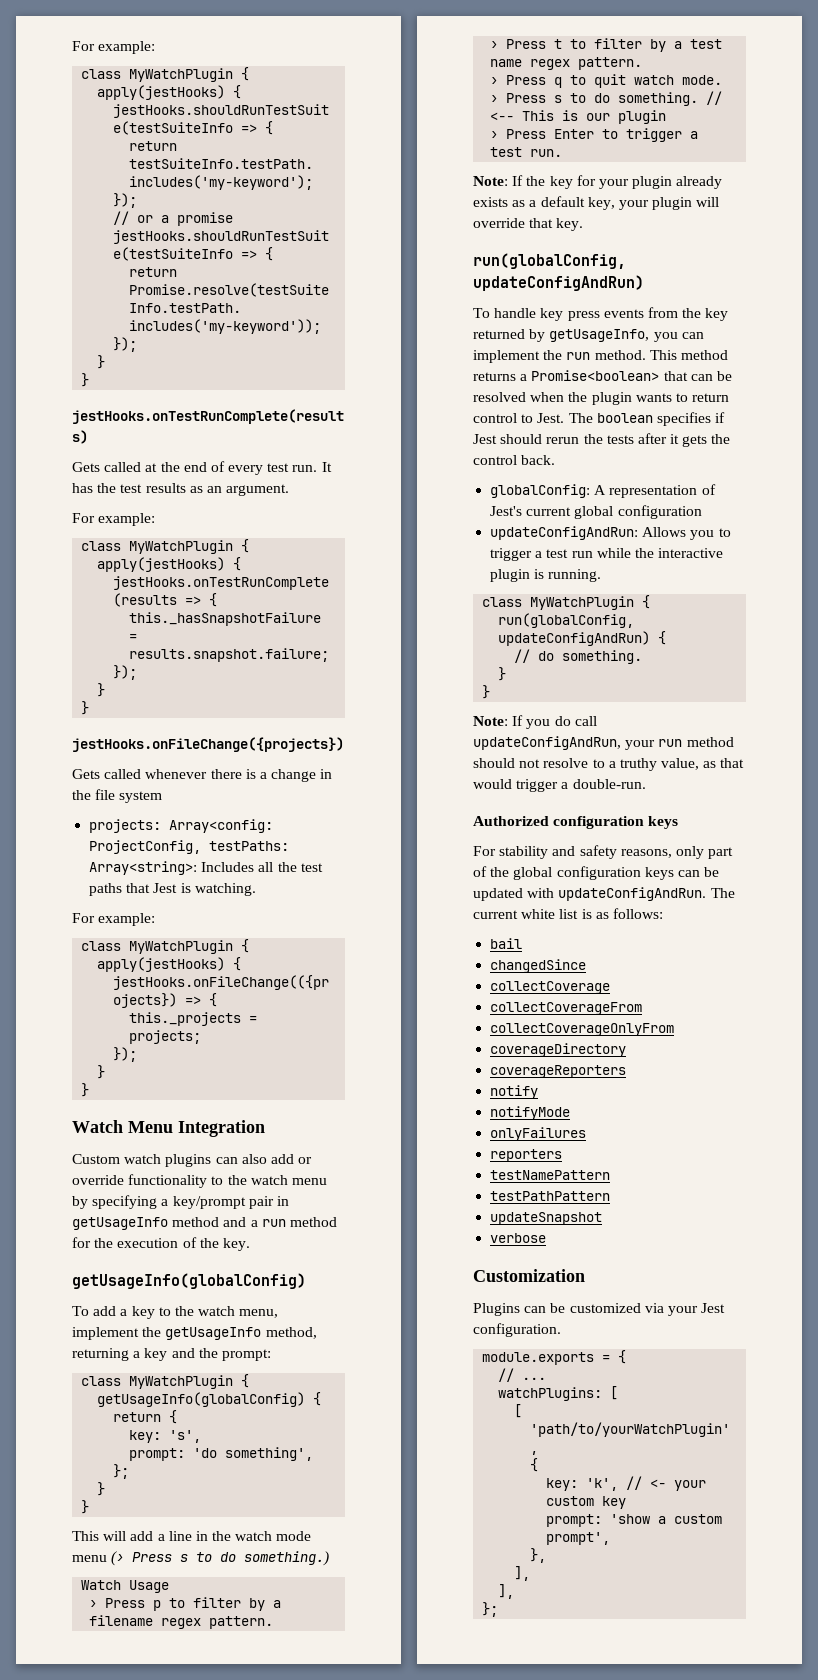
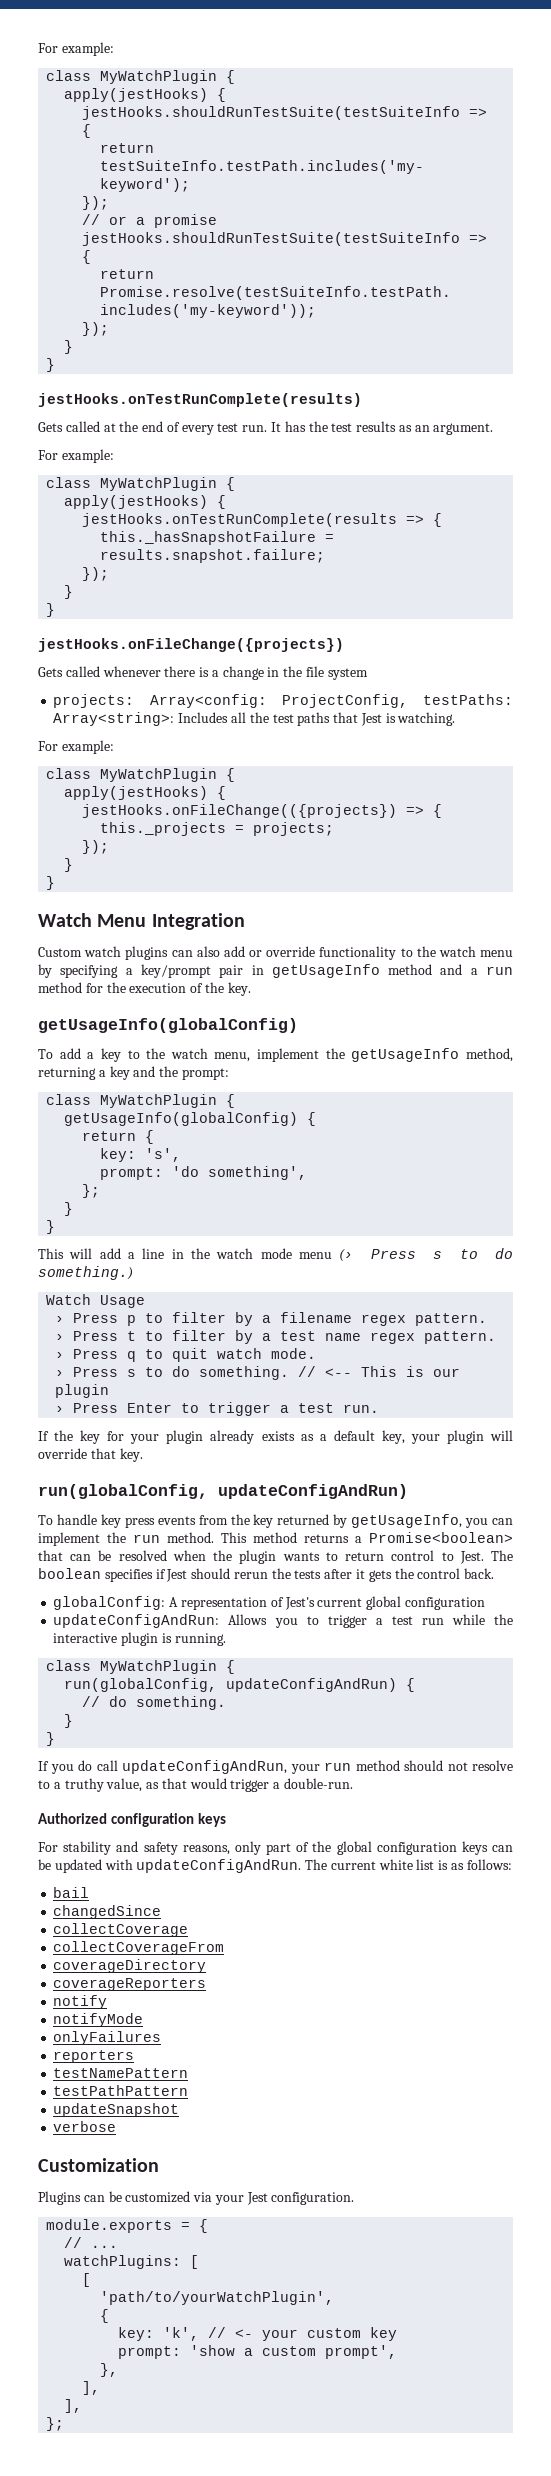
[473,176,508,186] Note: -> (380, 1408) none
[473,716,508,726] Note: -> (56, 1739) none
[490,1023,675,1036] // collectCoverageOnlyFrom -> (225, 1948) none

